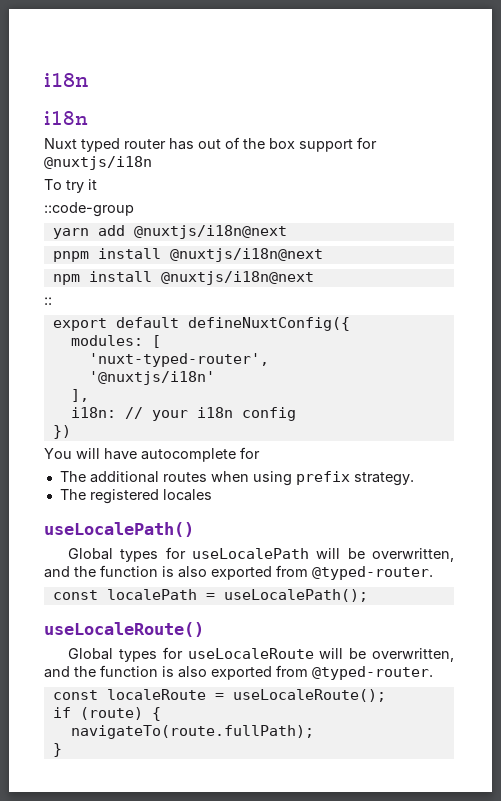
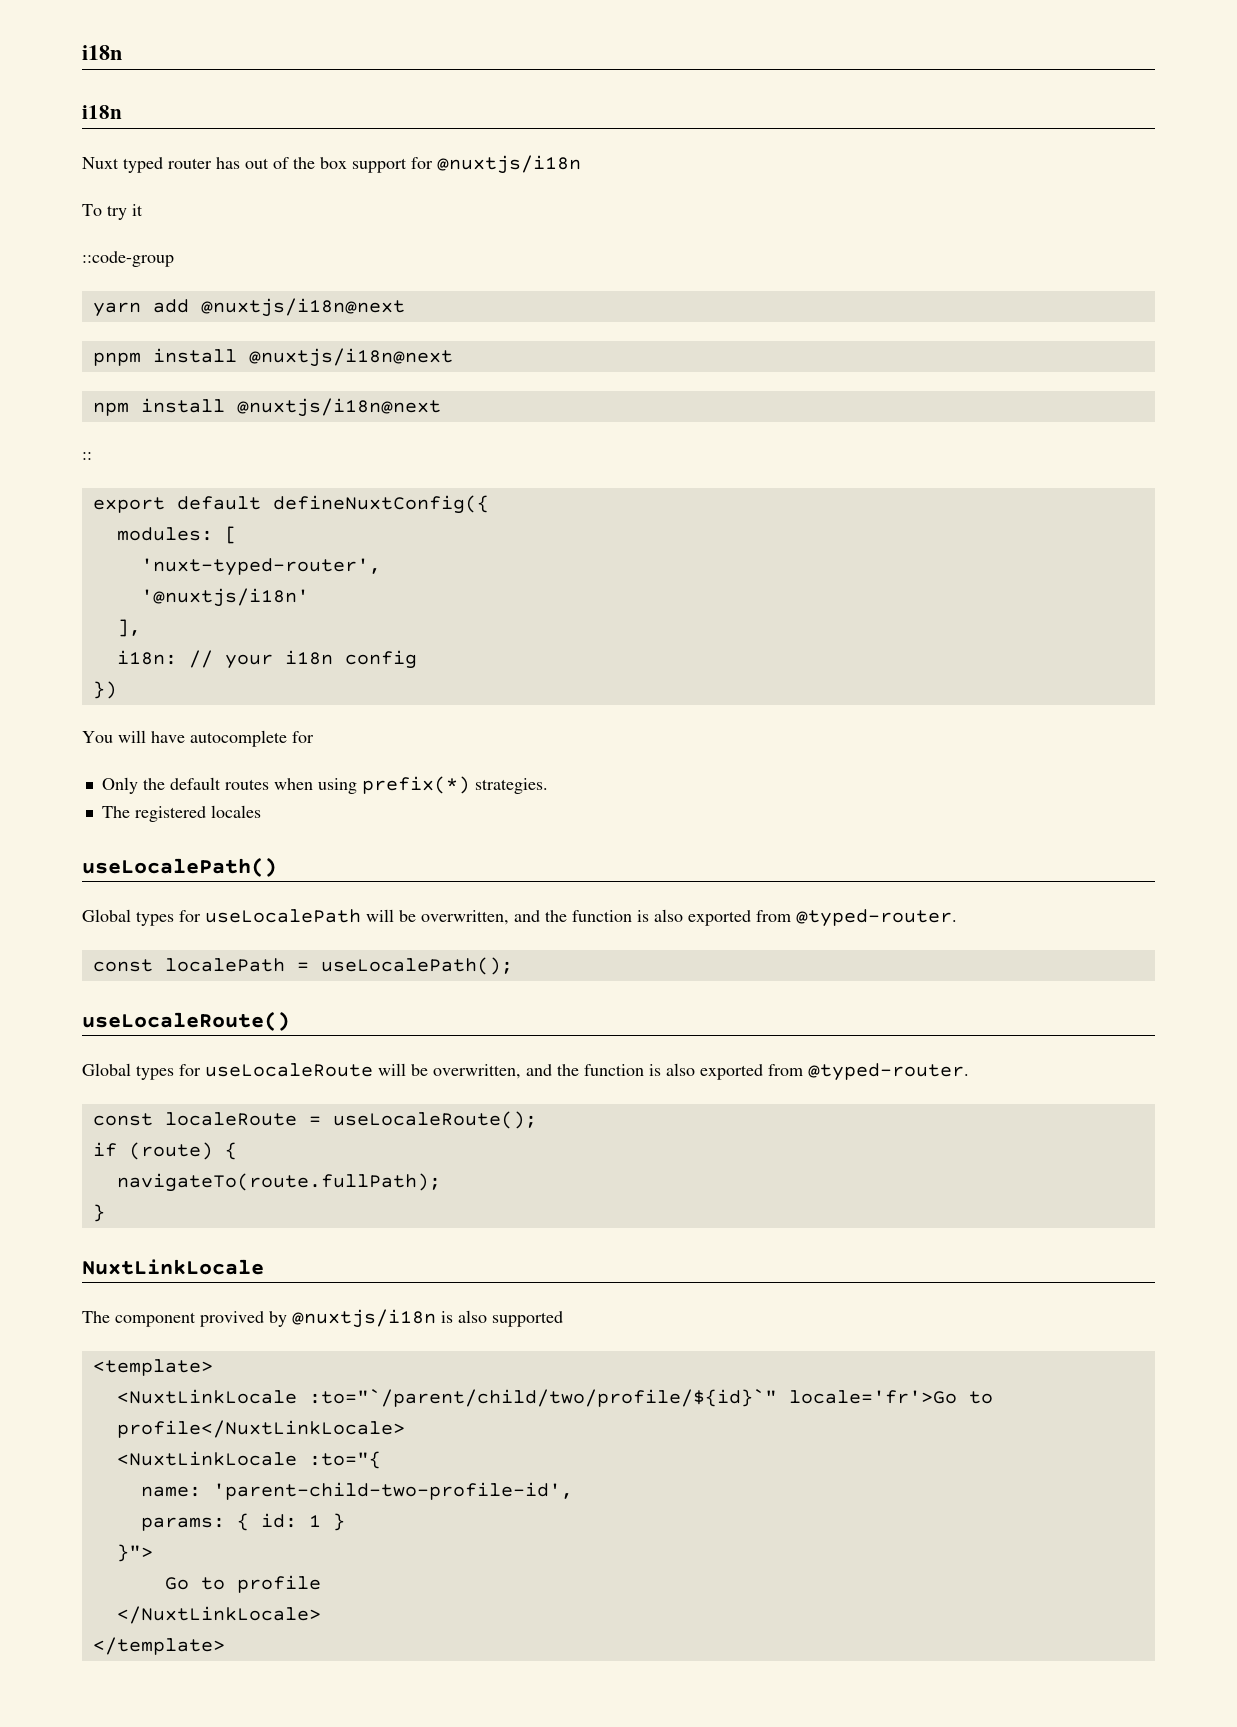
[59,471,159,483] The additional -> [101,777,221,794] Only the default
[295,471,414,486] prefix strategy. -> [361,776,548,794] prefix(*) strategies.
(62, 750) none -> [82,1259,264,1275] [82,1309,563,1328] [92,1359,213,1376] [116,1389,993,1407] [116,1420,405,1438] [116,1451,381,1469] [140,1482,573,1500] [140,1513,345,1531] [116,1544,153,1562] [164,1575,321,1593] [116,1606,321,1624] [92,1637,225,1655] // NuxtLinkLocale // The component provived by @nuxtjs/i18n is also supported // <template> // <NuxtLinkLocale :to="`/parent/child/two/profile/${id}`" locale='fr'>Go to profile</NuxtLinkLocale> // <NuxtLinkLocale :to="{ // name: 'parent-child-two-profile-id', // params: { id: 1 } // }"> // Go to profile // </NuxtLinkLocale> // </template>

